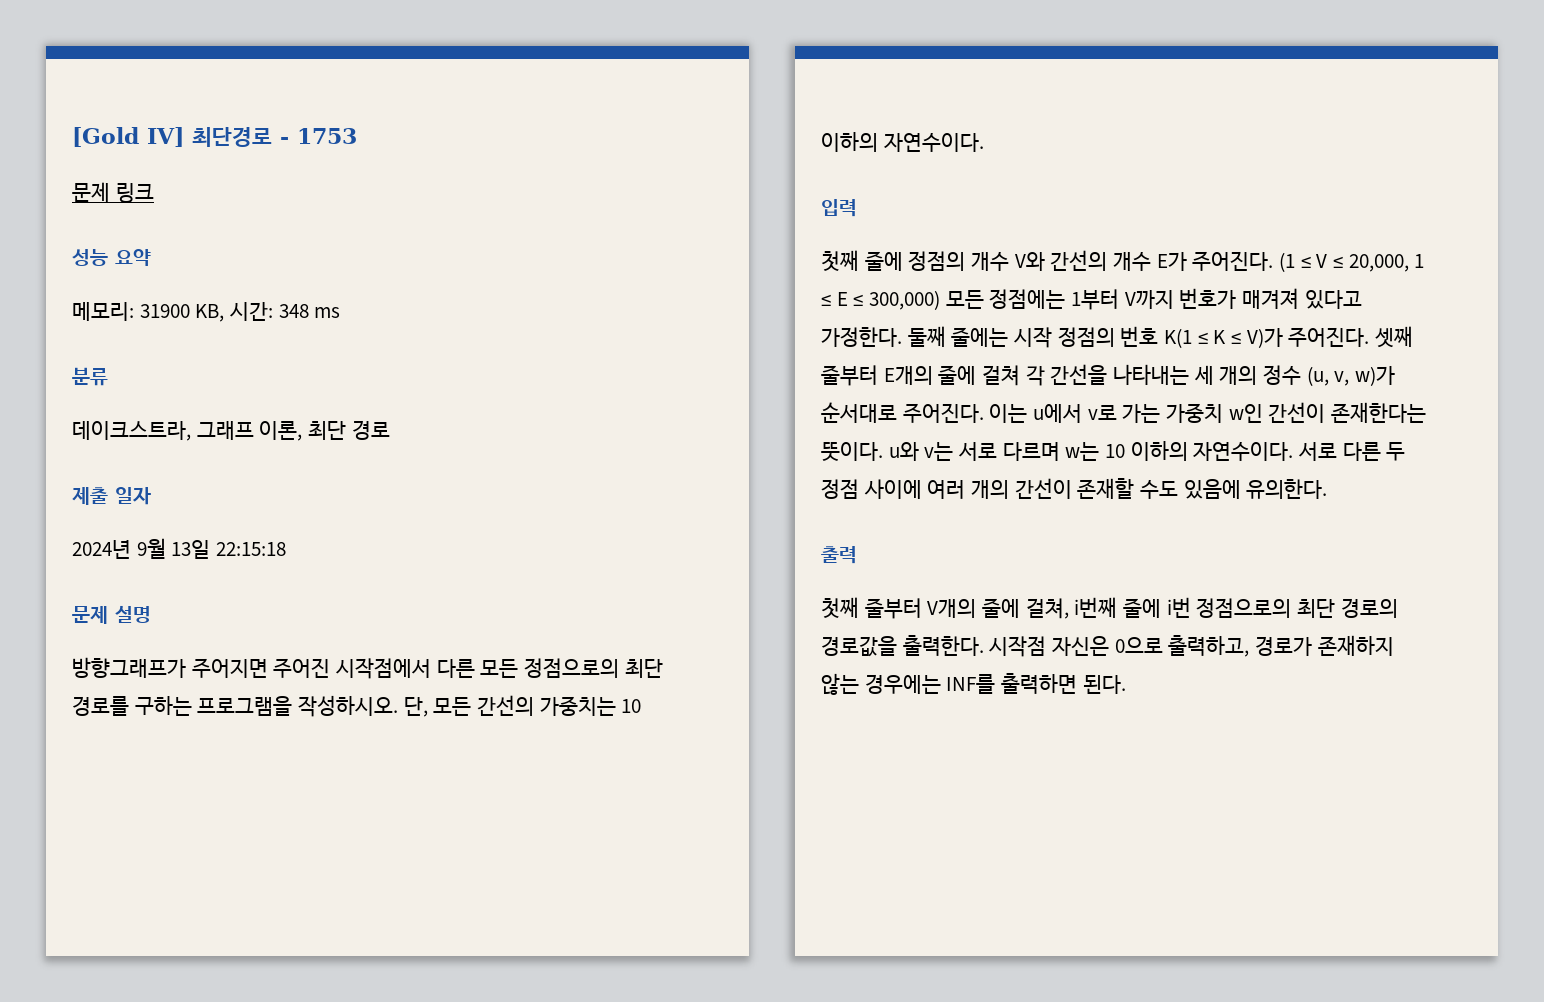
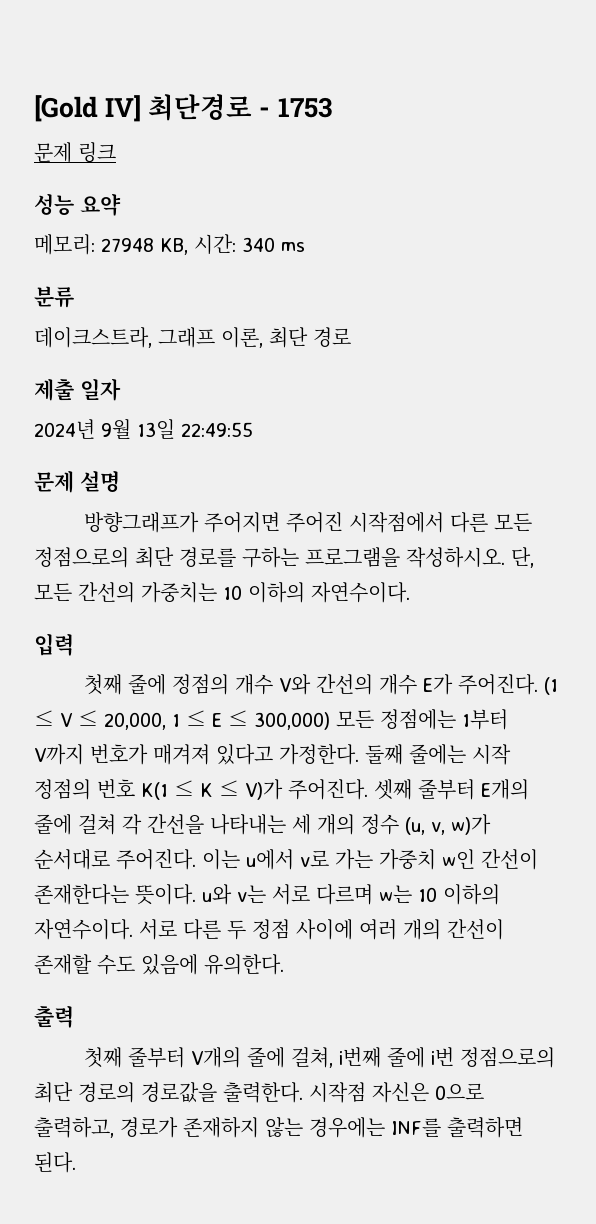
[139,304,190,318] 31900 -> [101,238,154,252] 27948
[278,304,309,318] 348 -> [242,237,275,252] 340
[216,542,287,556] 22:15:18 -> [181,422,253,437] 22:49:55

